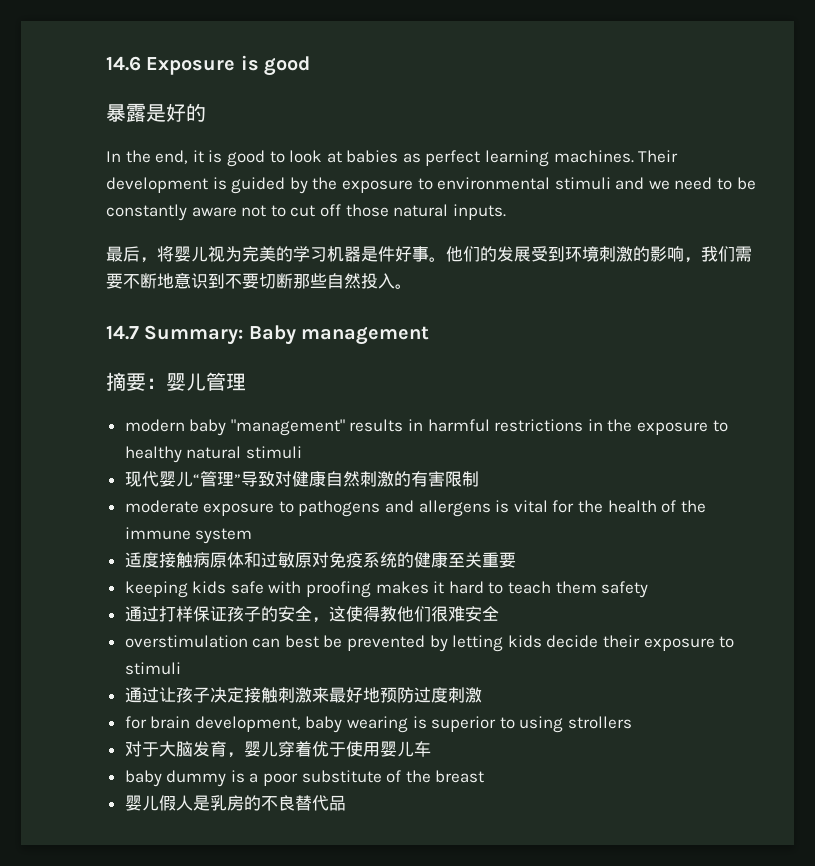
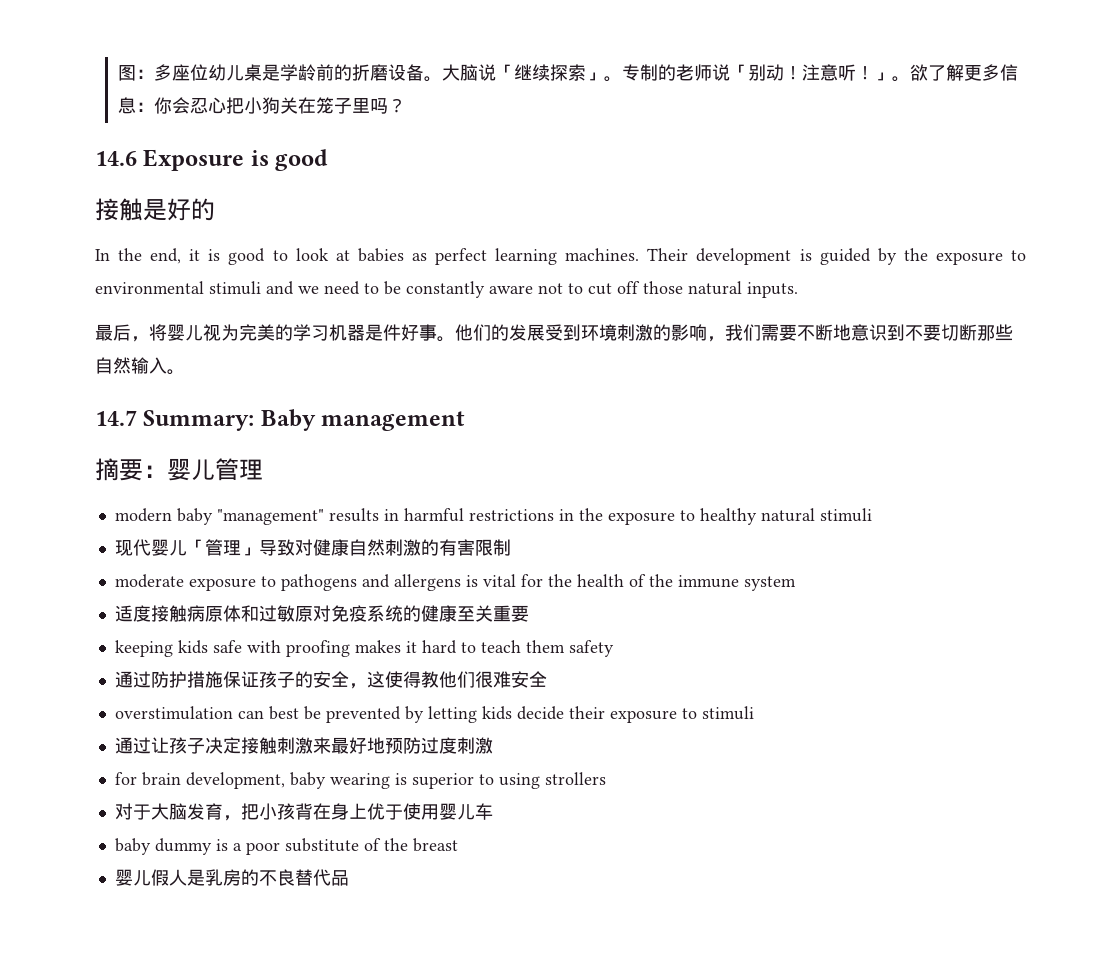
(106, 63) none -> [117,64,1018,82] [117,97,406,114] 图：多座位幼儿桌是学龄前的折磨设备。大脑说「继续探索」。专制的老师说「别动！注意听！」。欲了解更多信息：你会忍心把小狗关在笼子里吗？ //
[106,103,146,122] 暴露 -> [95,198,143,221] 接触
[361,273,378,289] 投 -> [131,357,149,374] 输
[192,471,241,487] “管理” -> [186,539,259,556] 「管理」
[158,606,193,622] 打样 -> [150,671,223,688] 防护措施
[243,741,312,757] 婴儿穿着 -> [240,803,367,820] 把小孩背在身上

